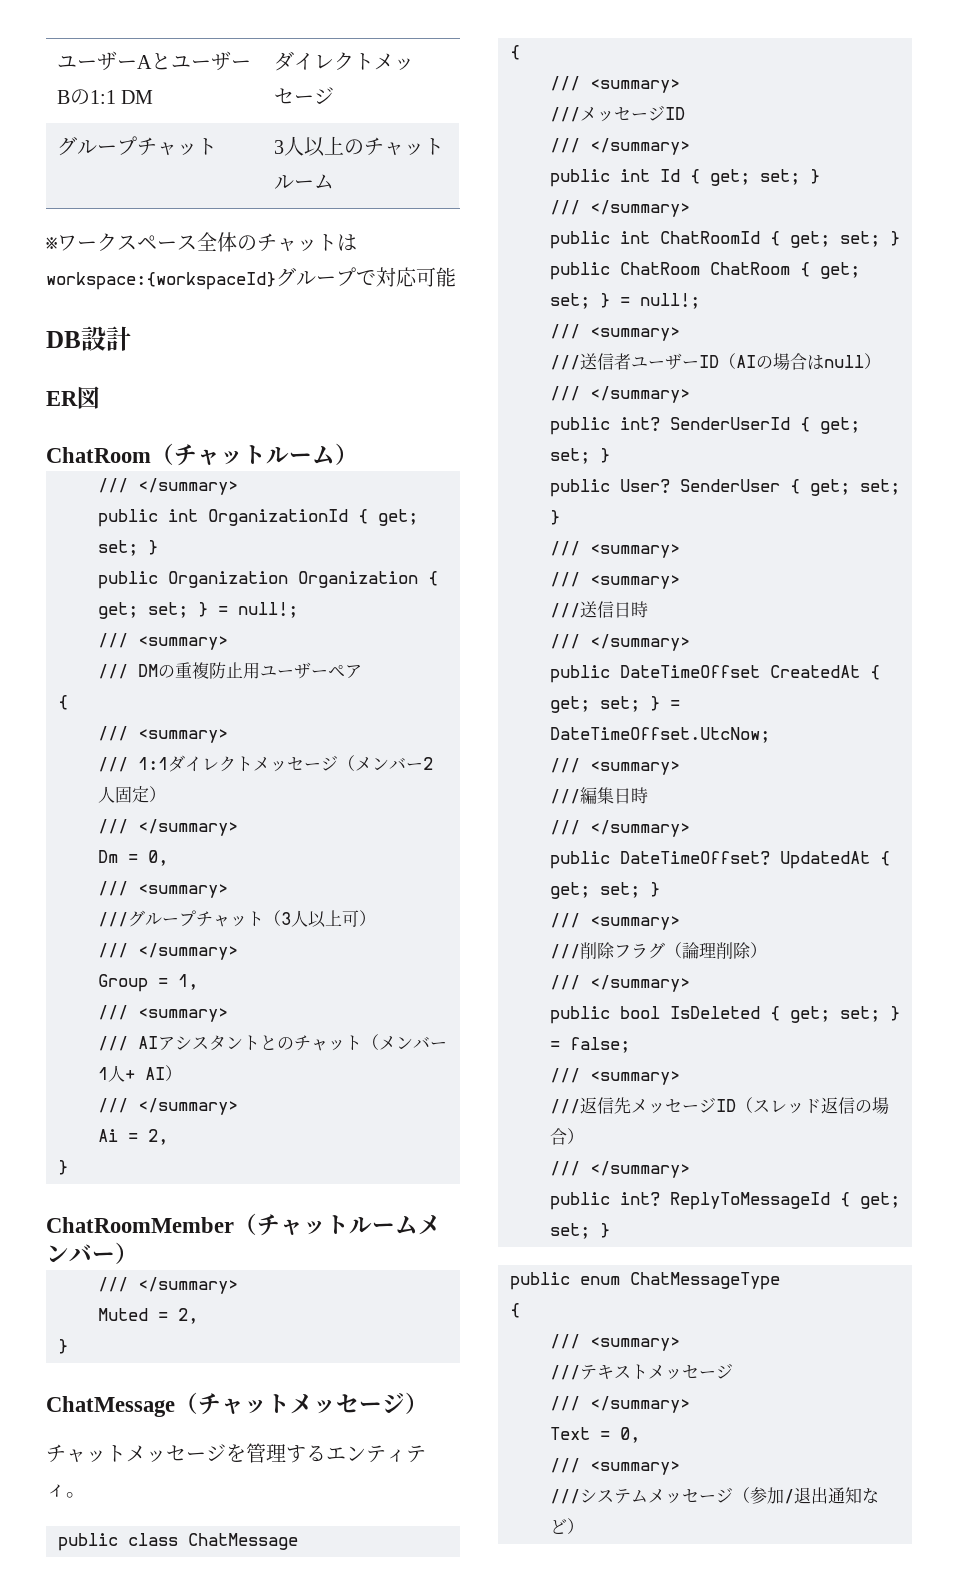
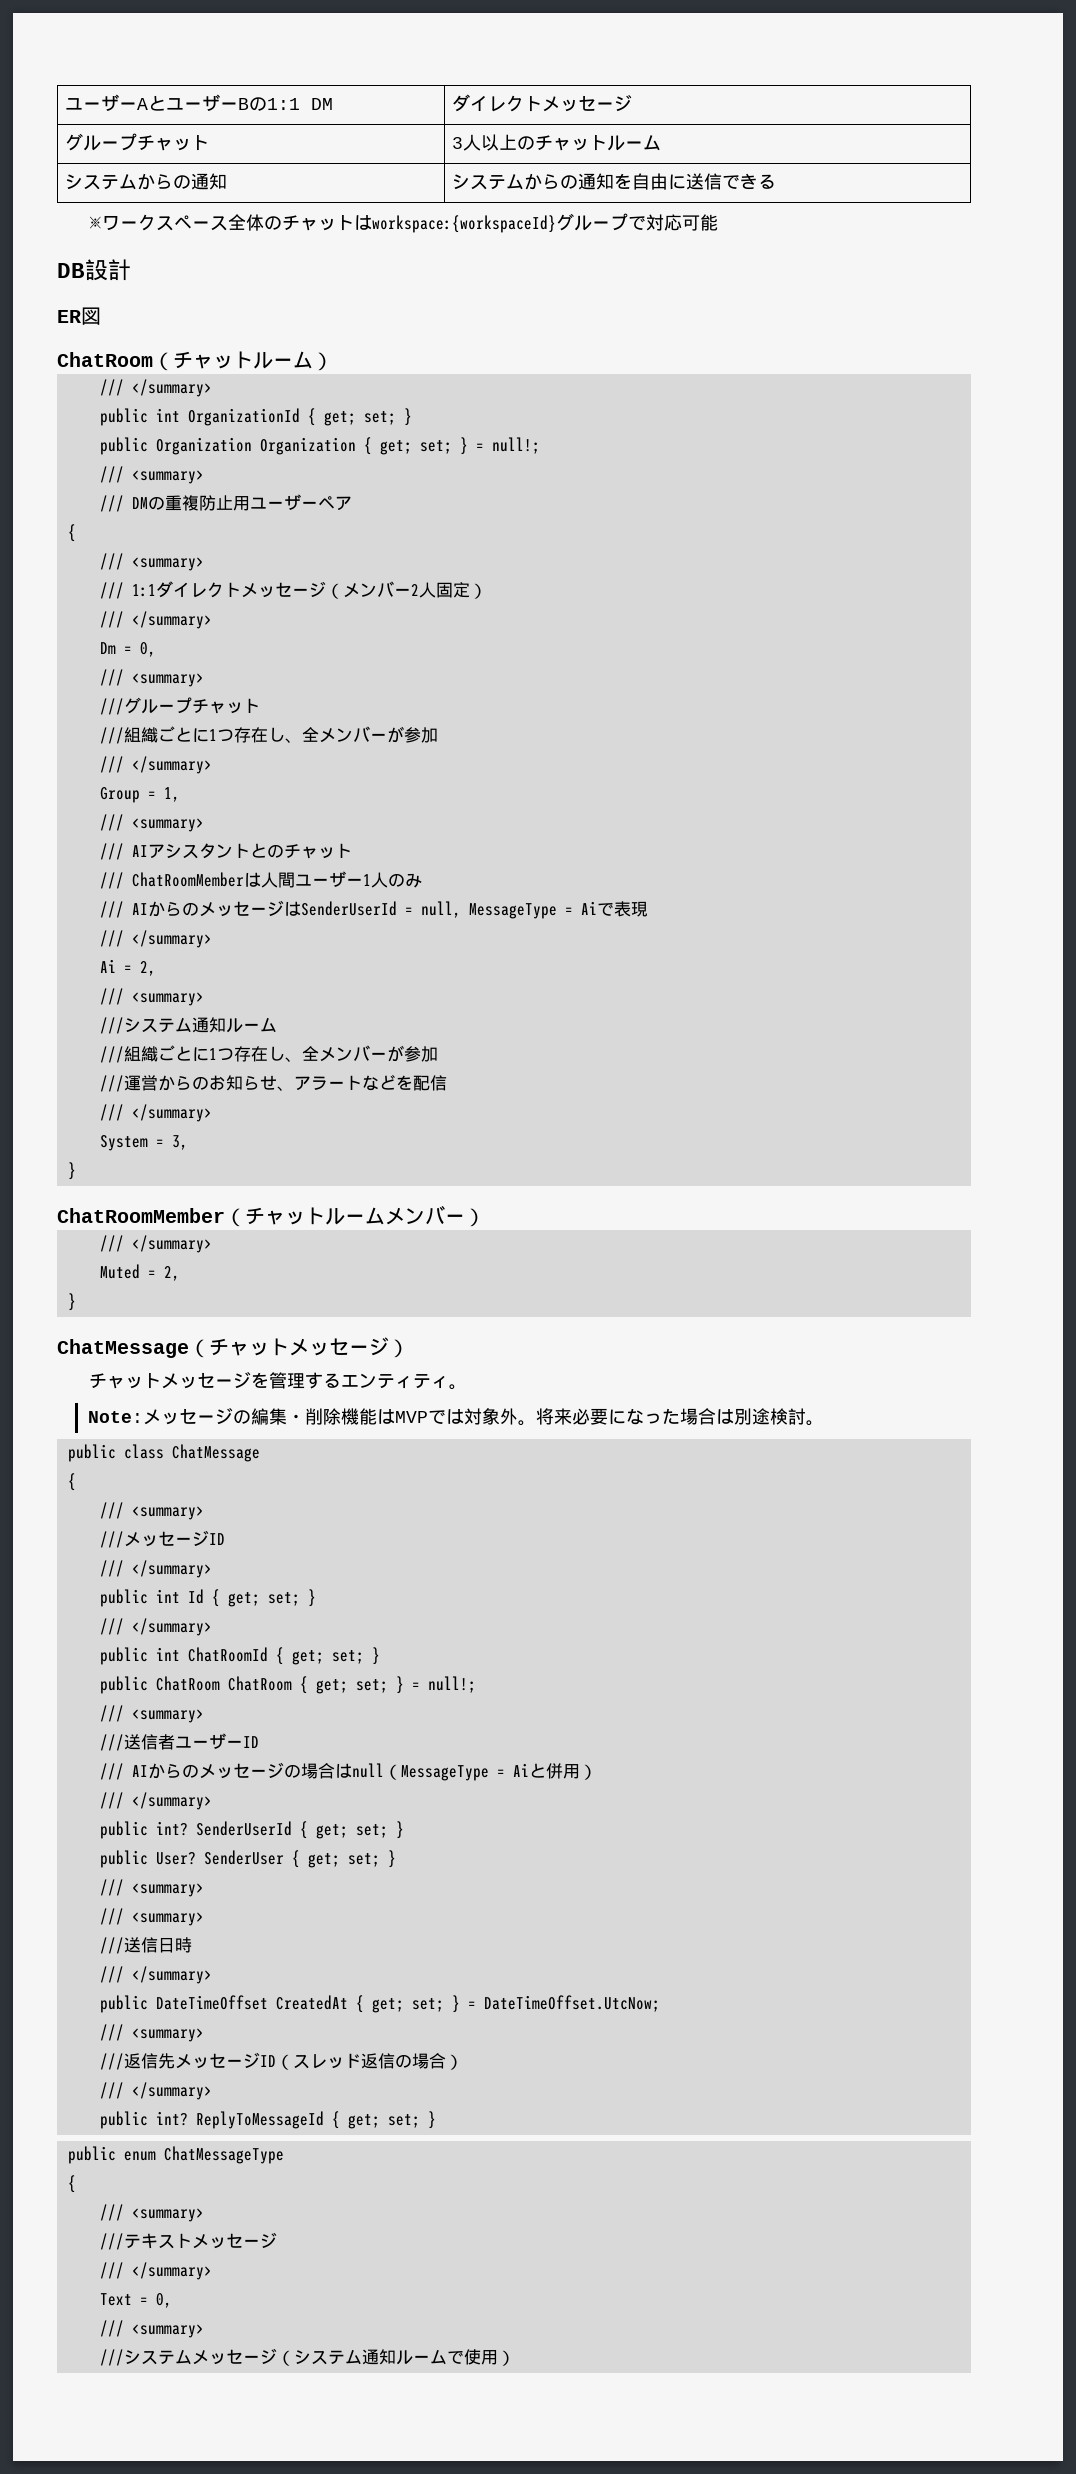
(334, 181) none -> [65,173,228,190] [452,173,777,190] // システムからの通知 | システムからの通知を自由に送信できる
[264,910,376,928] （3人以上可） -> [99,726,438,744] // ///組織ごとに1つ存在し、全メンバーが参加
[362,1034,447,1050] [98,1065,182,1082] （メンバー1人+ AI） -> [99,871,422,889] [99,900,648,919] // /// ChatRoomMemberは人間ユーザー1人のみ // /// AIからのメッセージはSenderUserId = null, MessageType = Aiで表現
(168, 1137) none -> [99,988,204,1006] [99,1017,277,1034] [99,1045,438,1063] [99,1074,447,1092] [99,1104,212,1122] [99,1135,188,1151] // /// <summary> // ///システム通知ルーム // ///組織ごとに1つ存在し、全メンバーが参加 // ///運営からのお知らせ、アラートなどを配信 // /// </summary> // System = 3,
(86, 1495) none -> [87,1408,824,1426] // Note:メッセージの編集・削除機能はMVPでは対象外。将来必要になった場合は別途検討。
[719,353,864,370] （AIの場合はnull -> [99,1762,580,1781] // /// AIからのメッセージの場合はnull（MessageType = Aiと併用
[550,787,648,804] [550,820,690,837] [550,851,890,869] [550,882,660,899] [550,913,680,930] [550,942,767,959] [550,975,690,992] [550,1006,900,1024] [550,1037,630,1053] [550,1068,680,1085] // ///編集日時 // /// </summary> // public DateTimeOffset? UpdatedAt { get; set; } // /// <summary> // ///削除フラグ（論理削除） // /// </summary> // public bool IsDeleted { get; set; } = false; // /// <summary> -> (204, 2035) none
[750,1487,879,1504] [550,1519,567,1534] 参加/退出通知など -> [293,2349,498,2365] システム通知ルームで使用

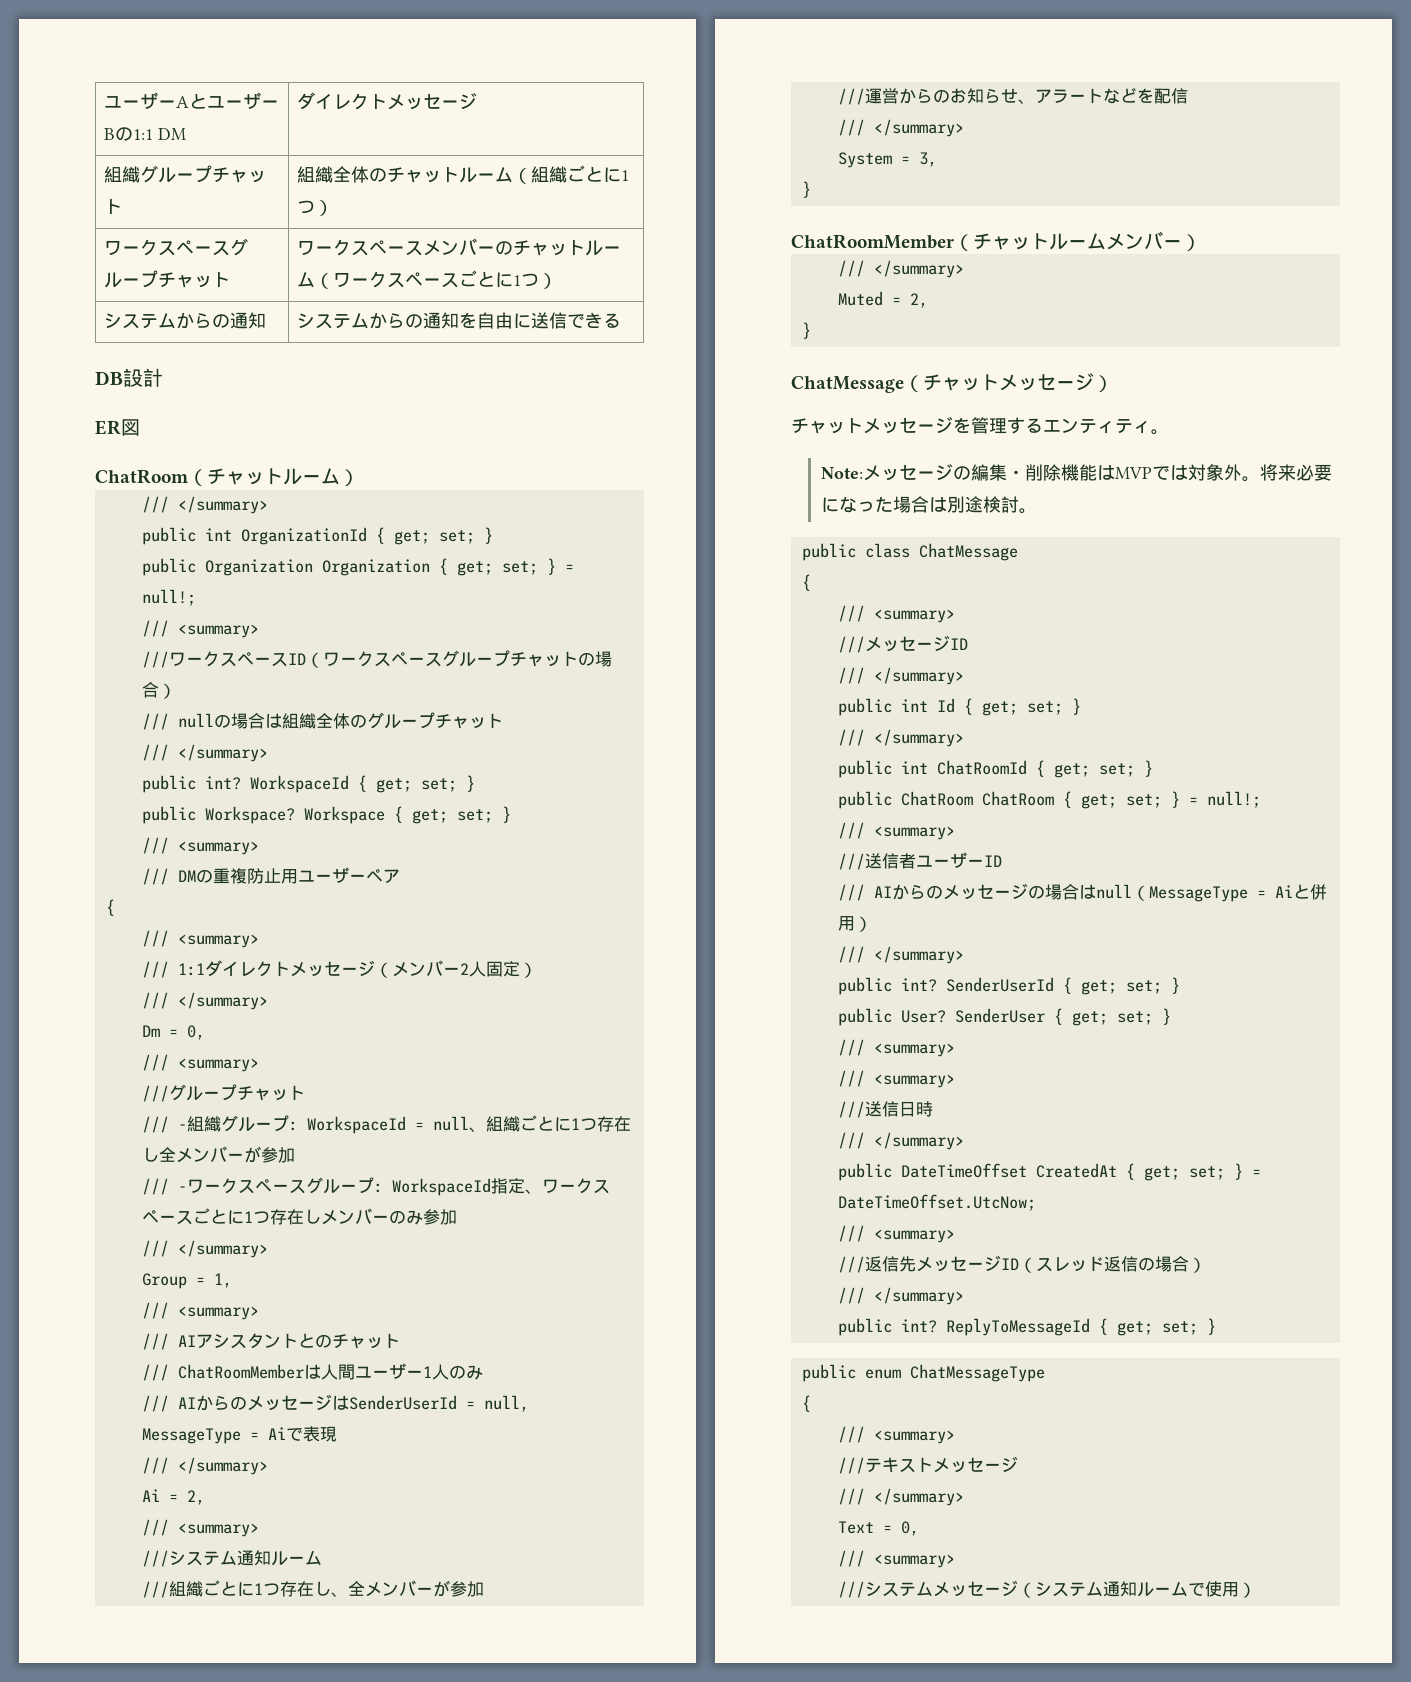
[65,133,210,151] [452,134,662,151] グループチャット | 3人以上のチャットルーム -> [103,165,266,183] [103,199,122,215] [296,165,629,184] [296,200,333,216] [103,238,248,256] [103,270,230,288] [296,238,621,256] [296,270,557,289] 組織グループチャット | 組織全体のチャットルーム（組織ごとに1つ） // ワークスペースグループチャット | ワークスペースメンバーのチャットルーム（ワークスペースごとに1つ）
[89,213,719,233] // ※ワークスペース全体のチャットはworkspace:{workspaceId}グループで対応可能 -> (621, 320) none
(204, 477) none -> [141,650,612,668] [141,682,176,699] [141,712,503,730] [141,744,268,762] [141,775,475,793] [141,806,511,824] [141,837,259,855] // ///ワークスペースID（ワークスペースグループチャットの場合） // /// nullの場合は組織全体のグループチャット // /// </summary> // public int? WorkspaceId { get; set; } // public Workspace? Workspace { get; set; } // /// <summary>
[123,726,438,743] 組織ごとに1つ存在し、全メンバーが参加 -> [177,1115,631,1134] [141,1146,295,1163] [141,1177,610,1196] [141,1208,457,1225] -組織グループ: WorkspaceId = null、組織ごとに1つ存在し全メンバーが参加 // /// -ワークスペースグループ: WorkspaceId指定、ワークスペースごとに1つ存在しメンバーのみ参加

